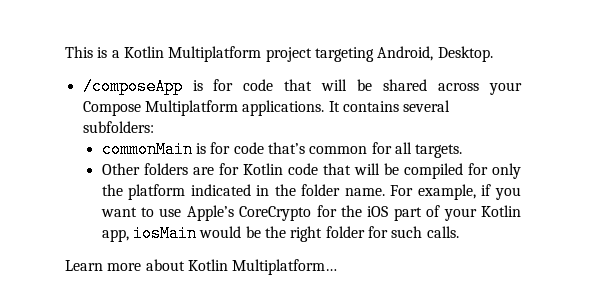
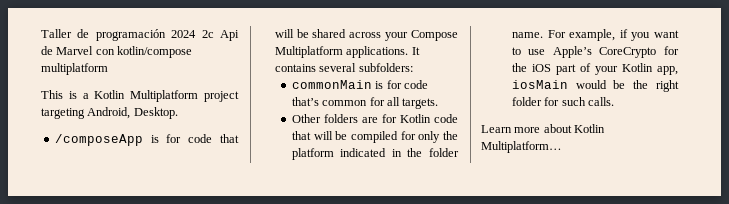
(65, 52) none -> [41,29,239,41] [41,46,193,58] [41,63,108,75] Taller de programación 2024 2c Api de Marvel con kotlin/compose multiplatform //

